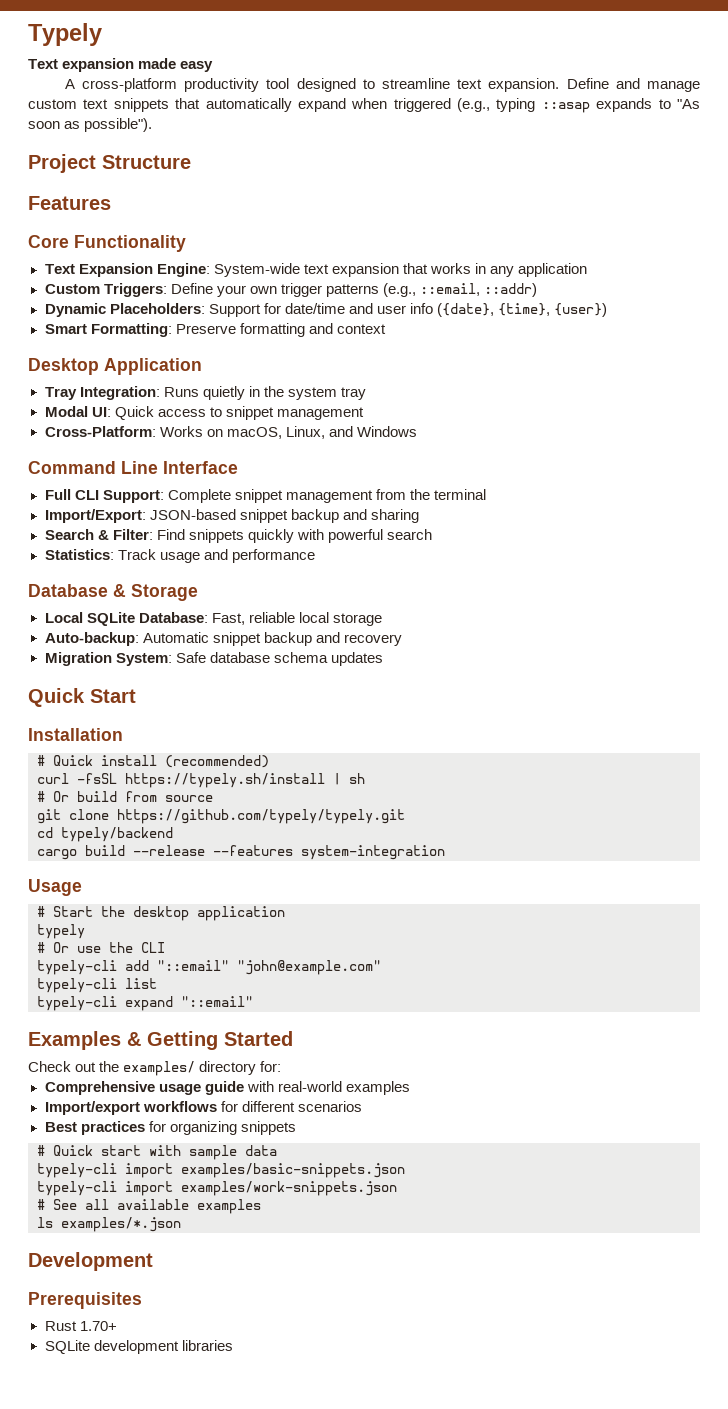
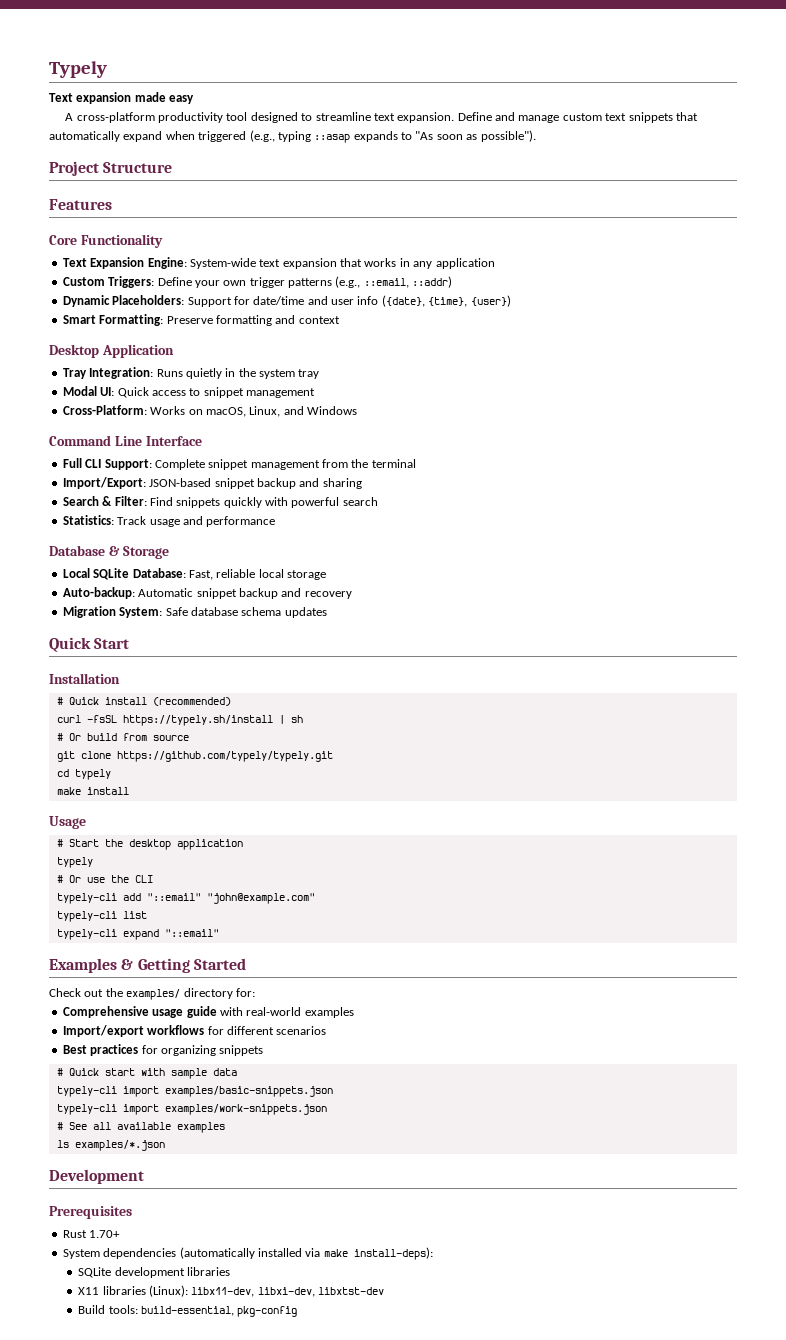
[61,827,173,842] [37,845,445,860] typely/backend // cargo build --release --features system-integration -> [74,769,111,780] [56,787,129,795] typely // make install
[44,1340,233,1354] SQLite development libraries -> [62,1247,433,1260] [78,1267,231,1278] [78,1285,385,1297] [78,1305,298,1317] System dependencies (automatically installed via make install-deps): // SQLite development libraries // X11 libraries (Linux): libx11-dev, libxi-dev, libxtst-dev // Build tools: build-essential, pkg-config

